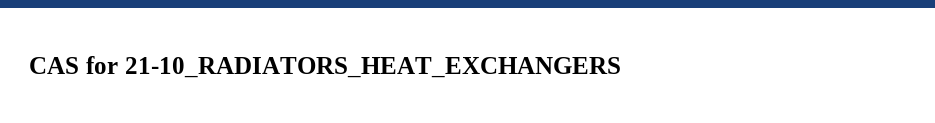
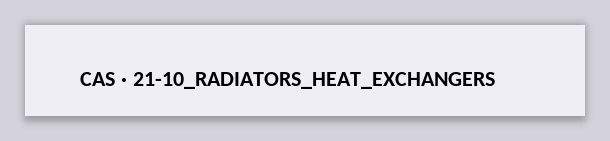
[85,56,118,74] for -> [120,78,127,86] ·

